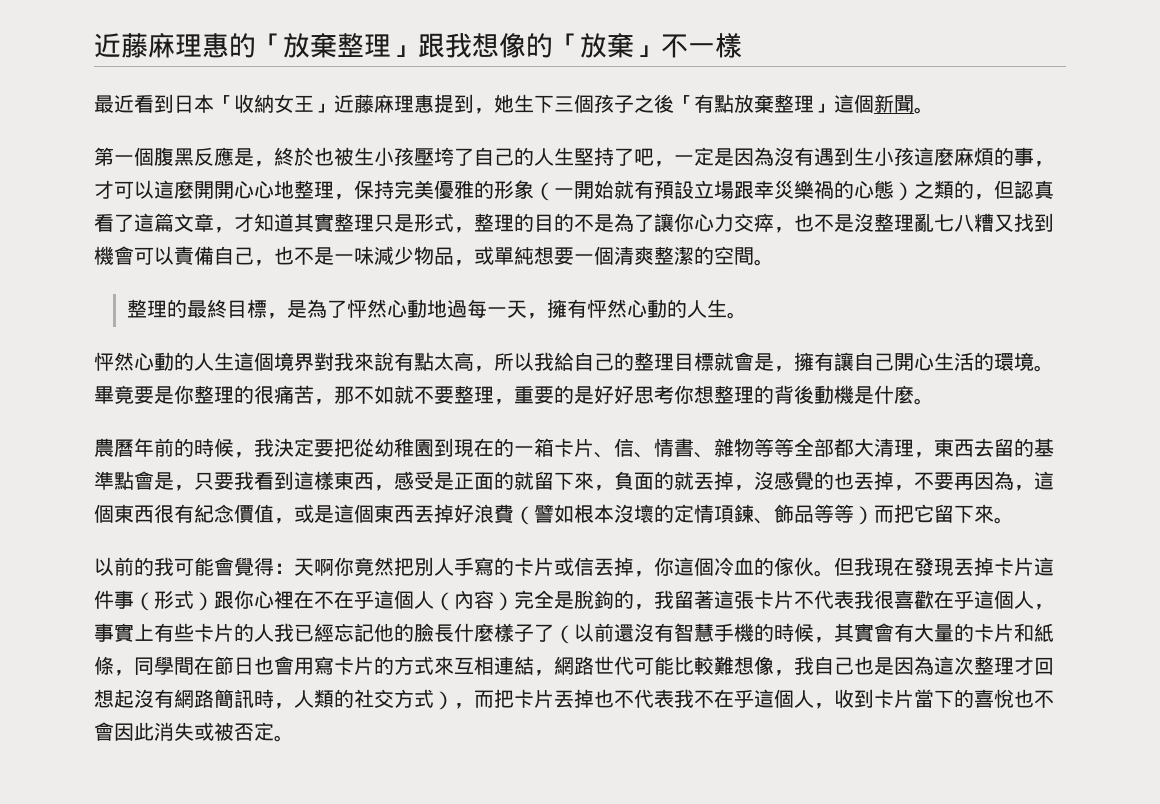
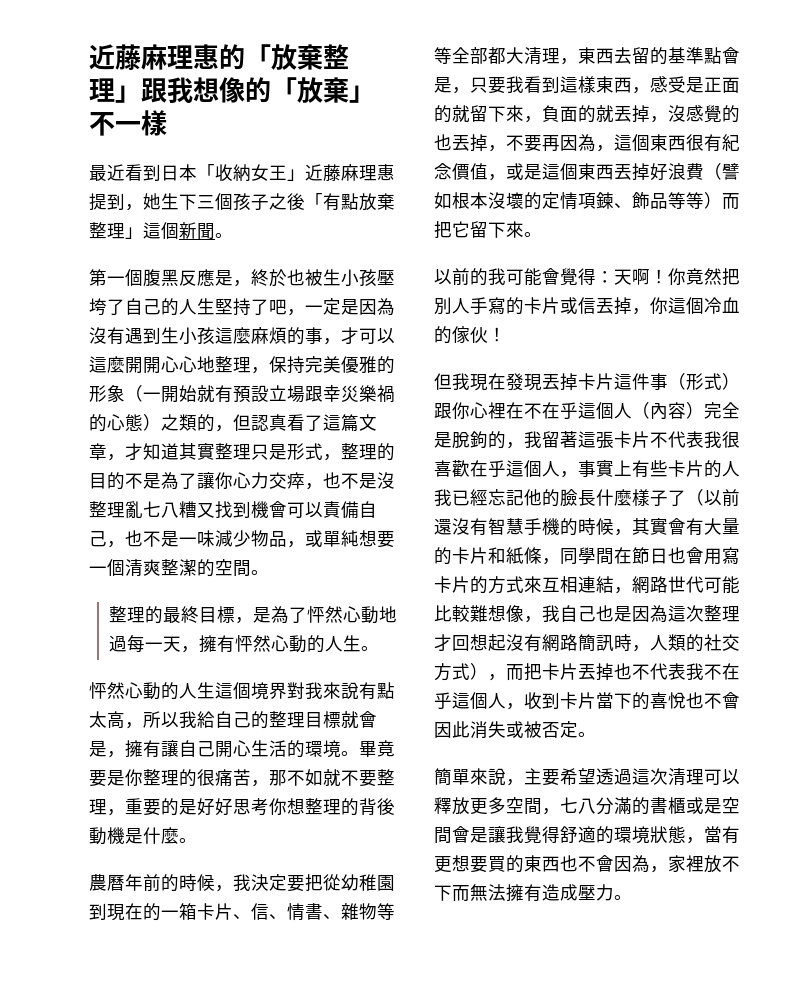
(334, 567) none -> [650,269,668,284] ！
[814,570,834,577] 。 -> [488,327,506,342] ！ //
(294, 738) none -> [434,768,740,786] [434,797,740,815] [434,826,740,844] [434,855,740,873] [434,884,632,902] // 簡單來說，主要希望透過這次清理可以釋放更多空間，七八分滿的書櫃或是空間會是讓我覺得舒適的環境狀態，當有更想要買的東西也不會因為，家裡放不下而無法擁有造成壓力。

